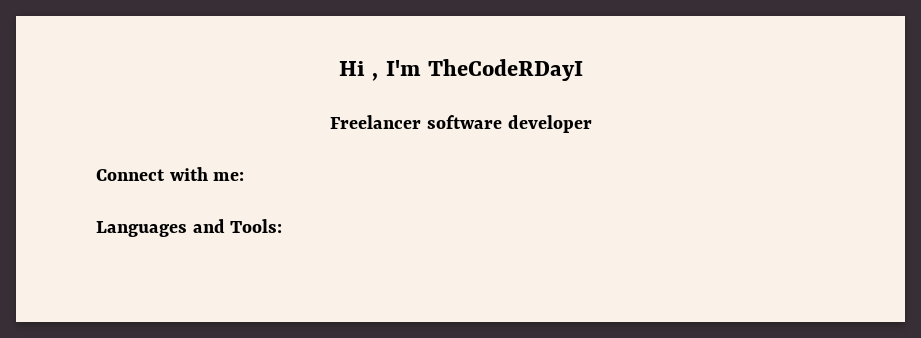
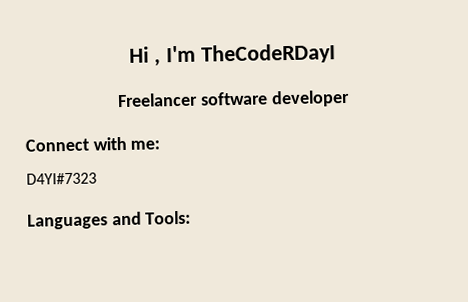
(245, 176) none -> [26,172,97,185] // D4YI#7323

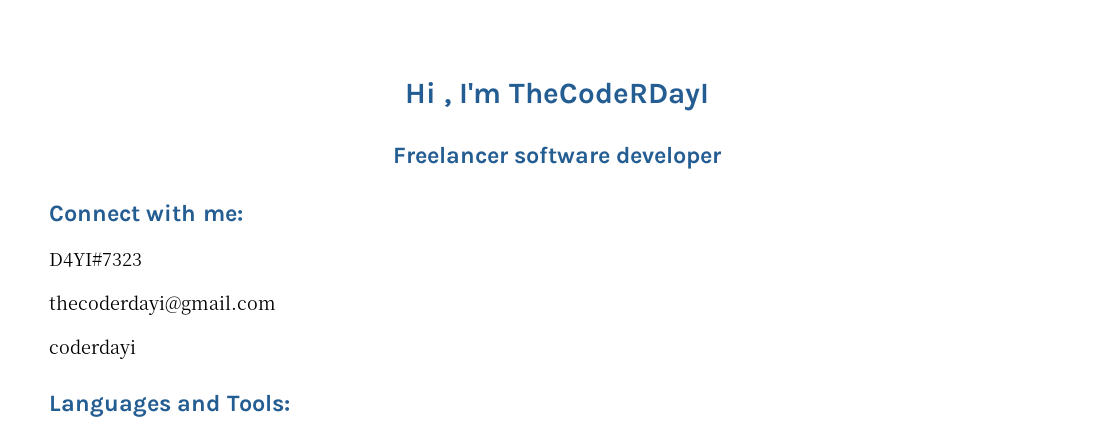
(97, 178) none -> [49,295,276,315] [49,339,136,359] // thecoderdayi@gmail.com // coderdayi

